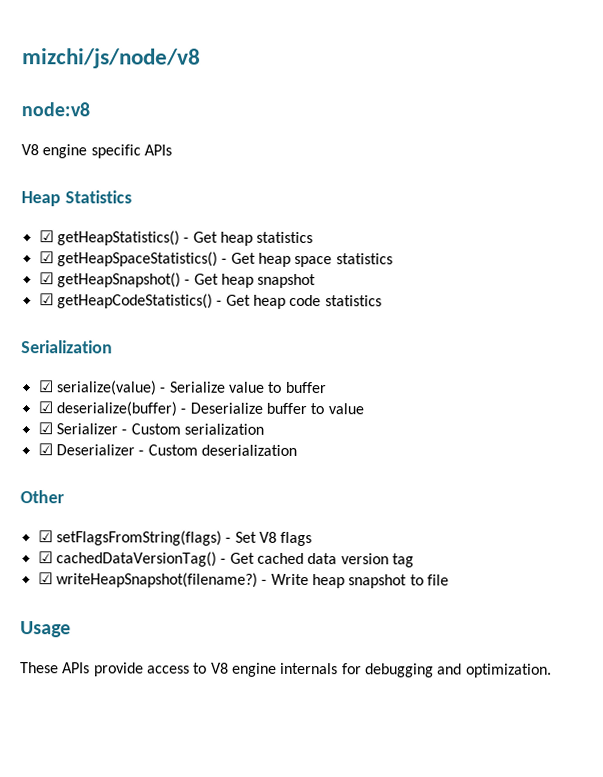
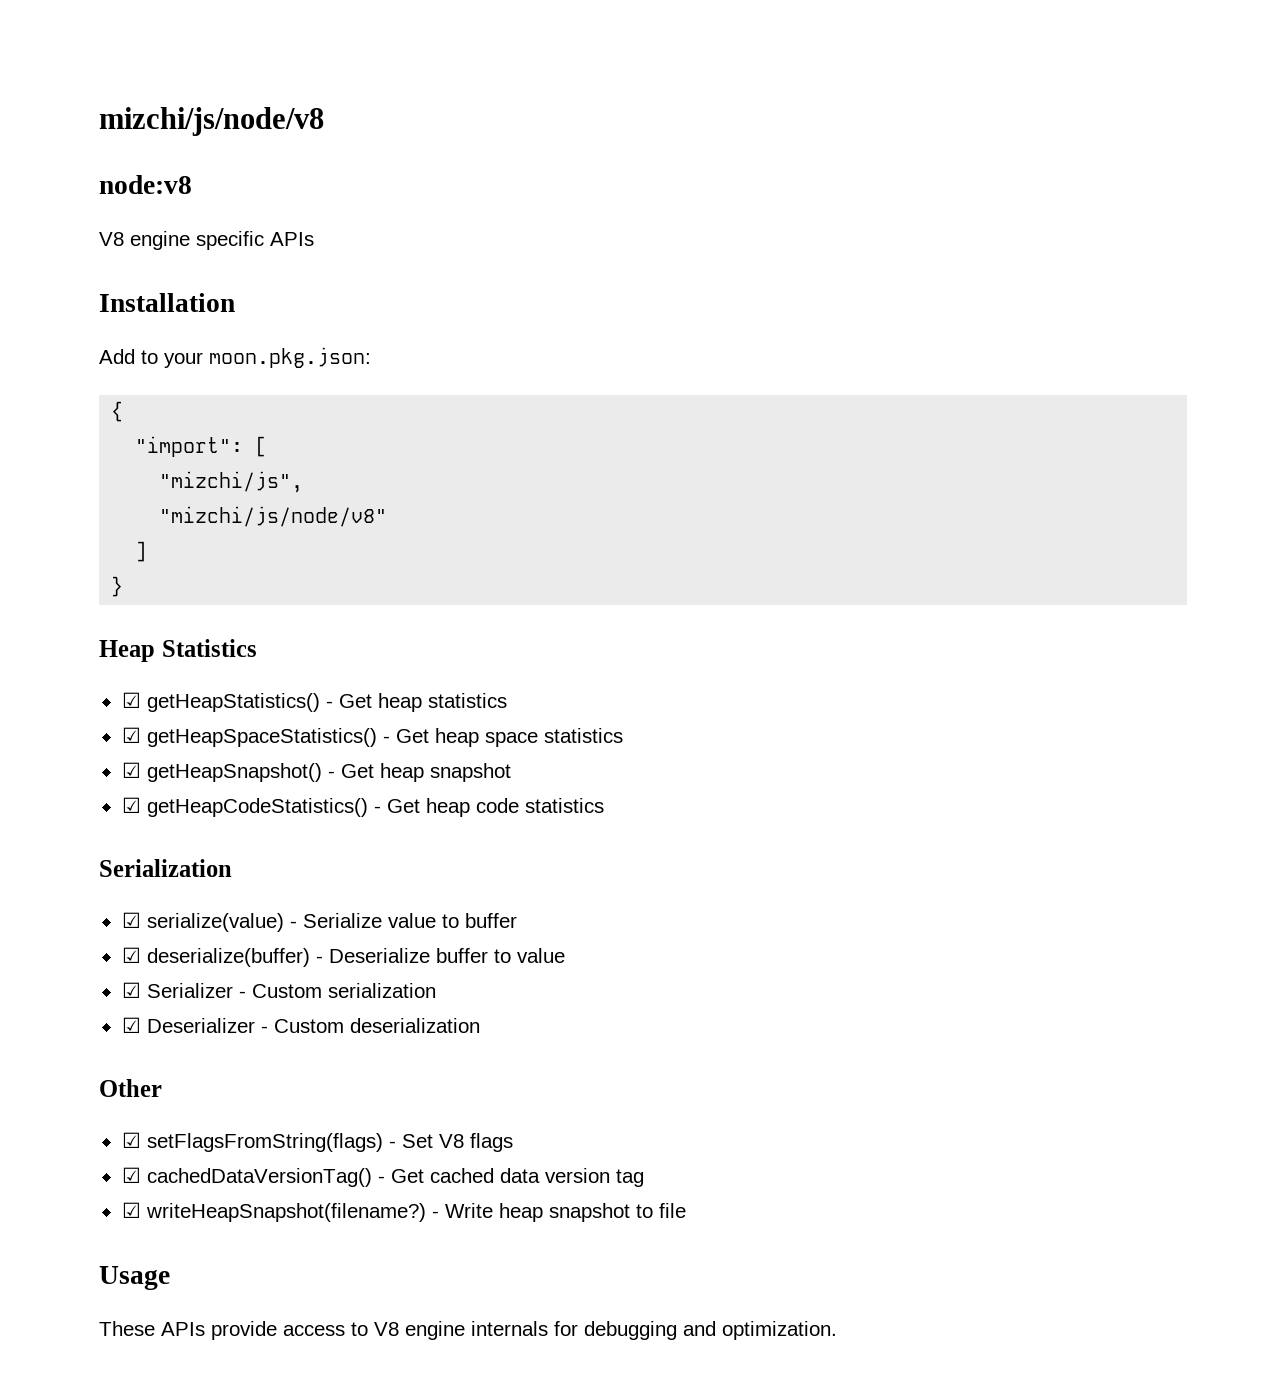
(172, 150) none -> [99,293,235,312] [99,347,371,368] [111,401,124,422] [135,436,268,457] [159,471,304,493] [159,506,388,527] [135,541,148,562] [111,576,124,597] // Installation // Add to your moon.pkg.json: // { // "import": [ // "mizchi/js", // "mizchi/js/node/v8" // ] // }

